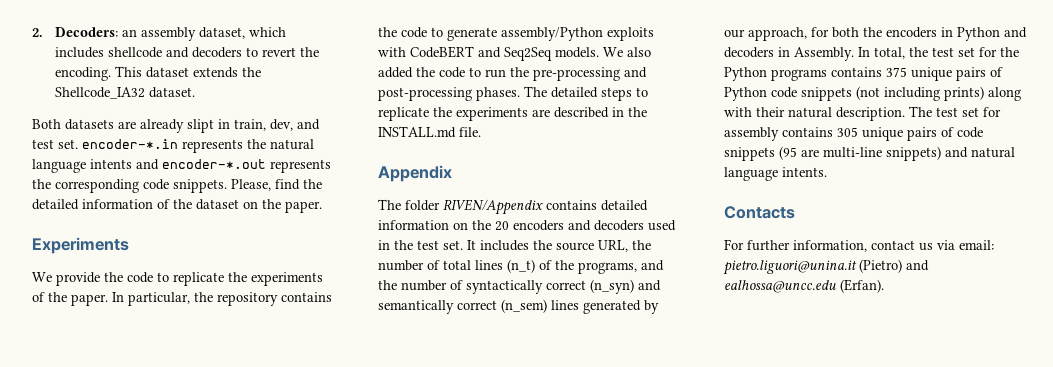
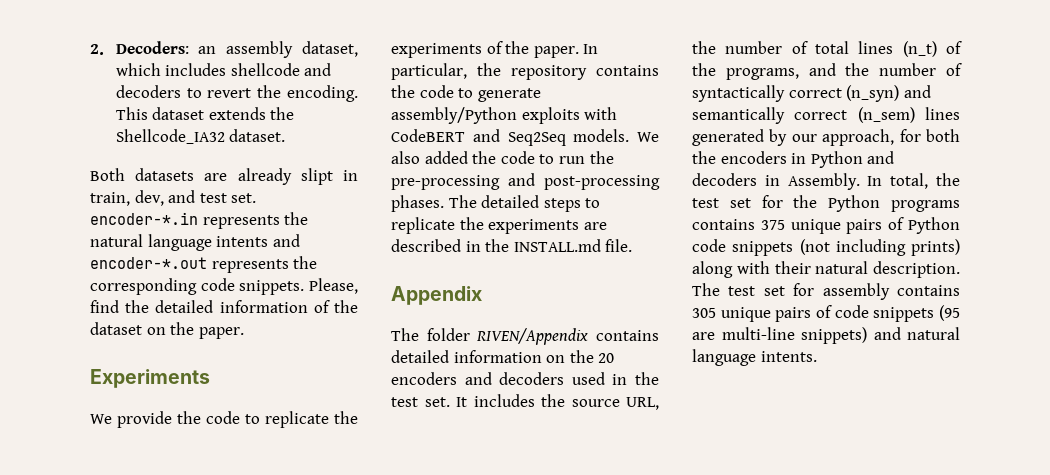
[724,206,795,219] [724,239,994,252] [723,259,929,275] [724,279,884,293] // Contacts // For further information, contact us via email: pietro.liguori@unina.it (Pietro) and ealhossa@uncc.edu (Erfan). -> (817, 356) none

